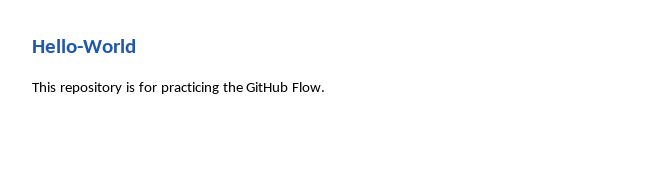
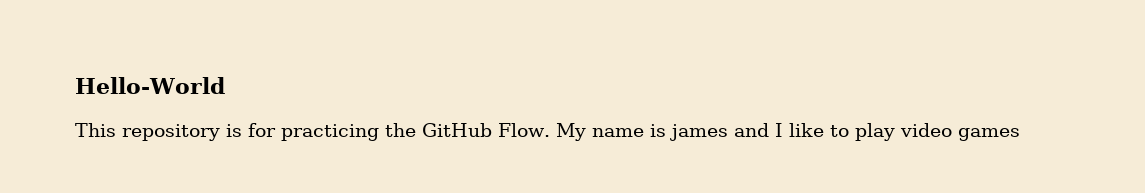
(326, 87) none -> [555,123,1020,141] My name is james and I like to play video games

